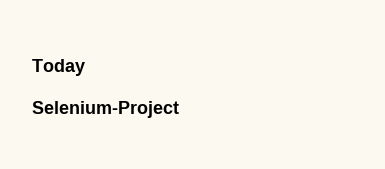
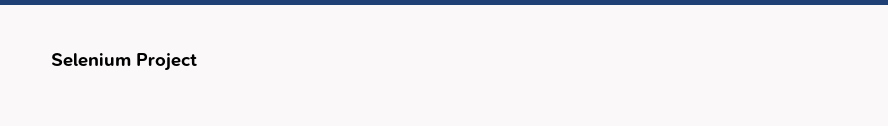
[32,59,85,76] [32,101,179,118] Today // Selenium-Project -> [51,53,197,71] Selenium Project

